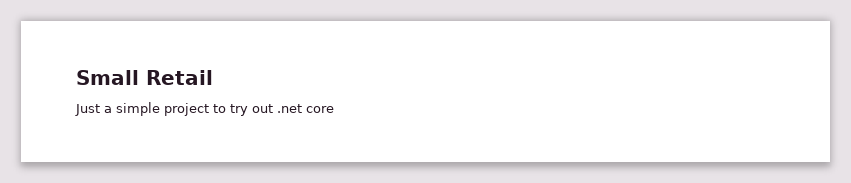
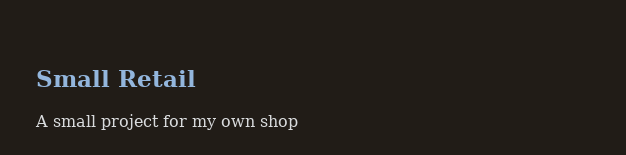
[75,102,334,116] Just a simple project to try out .net core -> [35,114,298,130] A small project for my own shop

